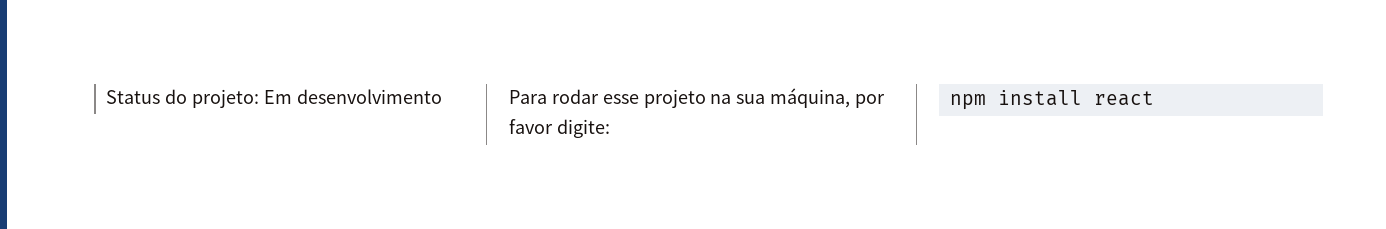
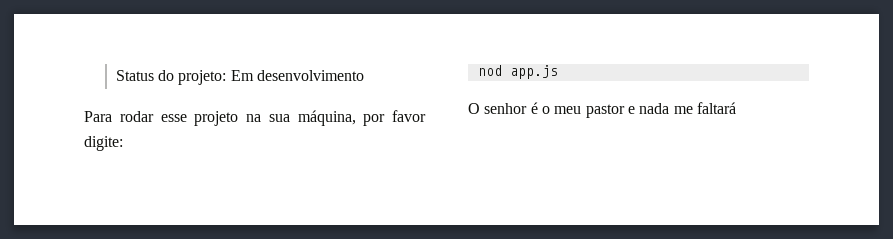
[949,90,1154,110] npm install react -> [477,65,558,79] [468,102,736,118] nod app.js // O senhor é o meu pastor e nada me faltará

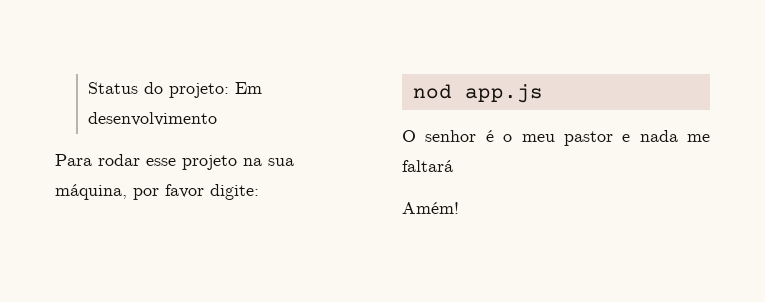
(736, 108) none -> [402,202,459,214] // Amém!

